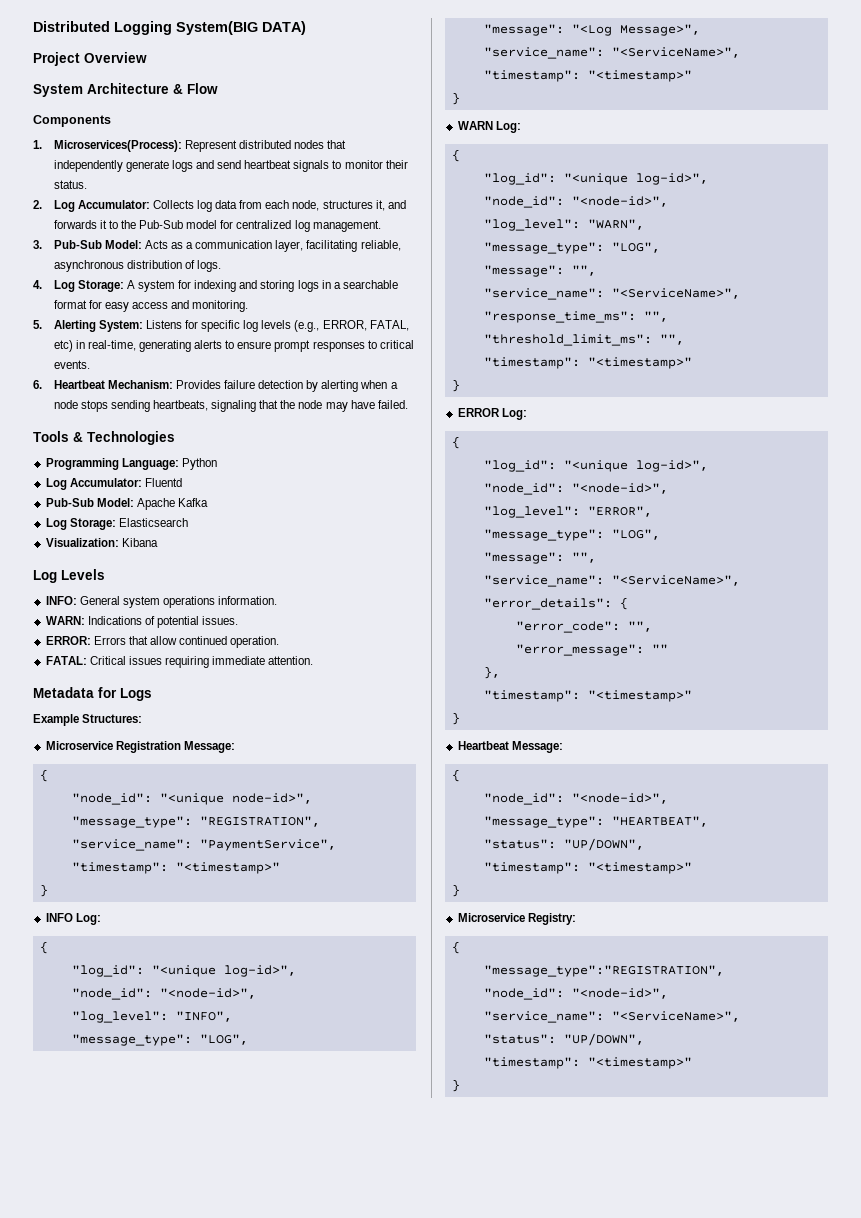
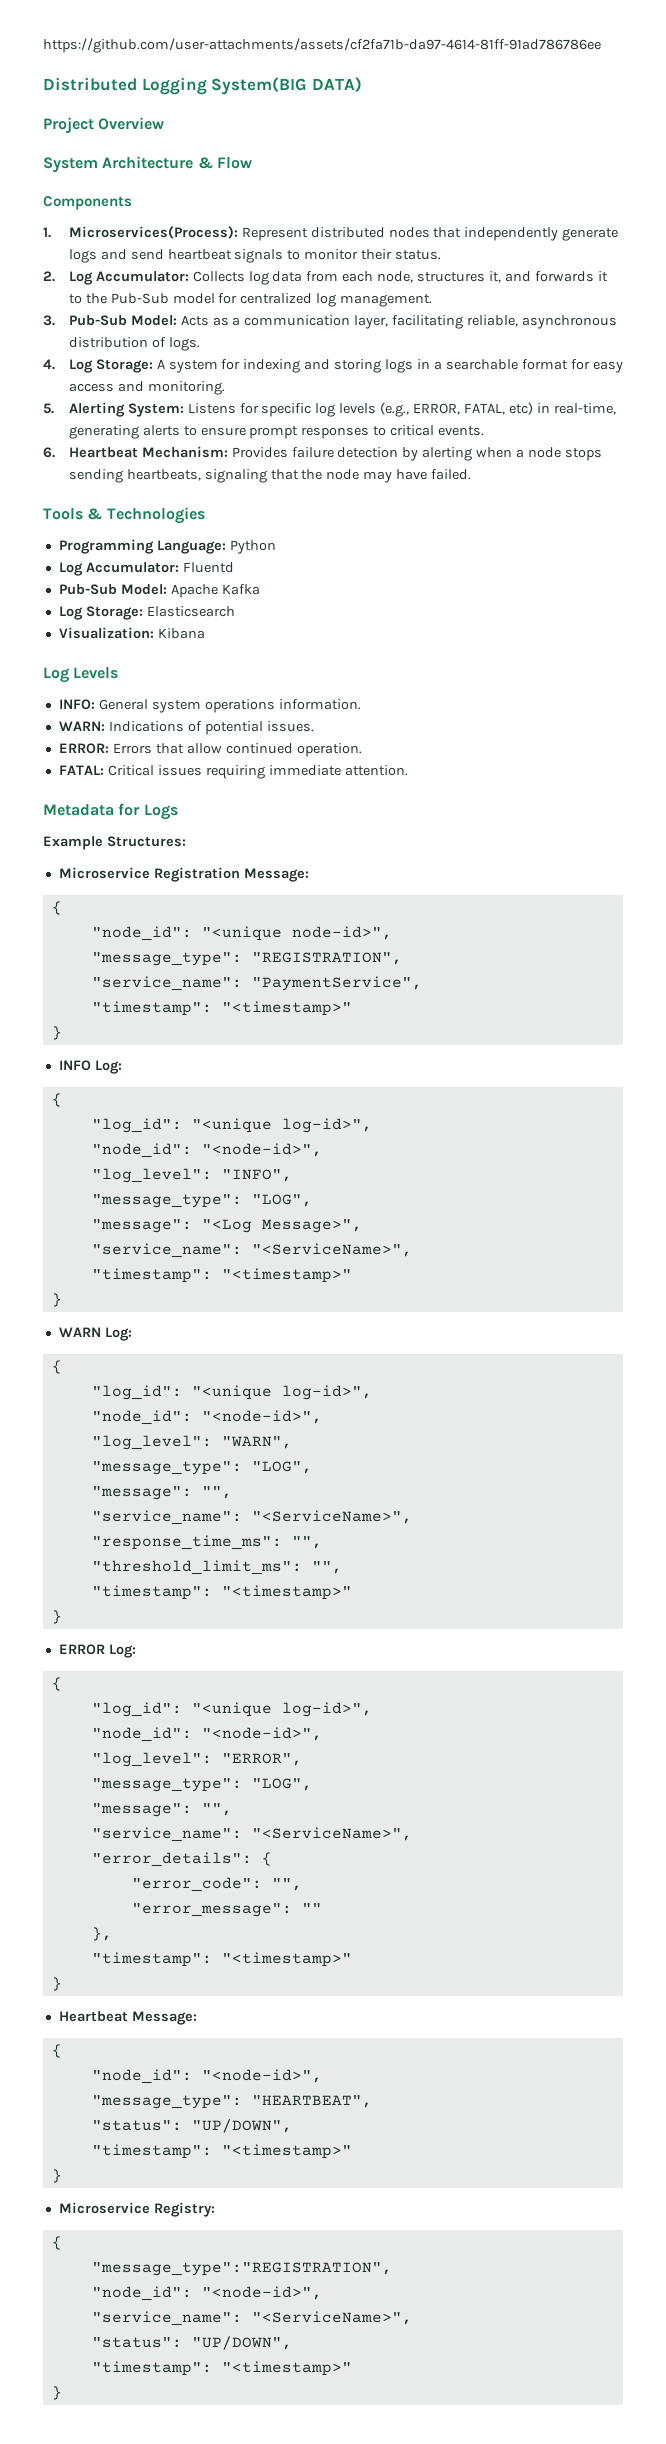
(33, 26) none -> [43,38,601,53] https://github.com/user-attachments/assets/cf2fa71b-da97-4614-81ff-91ad786786ee //

